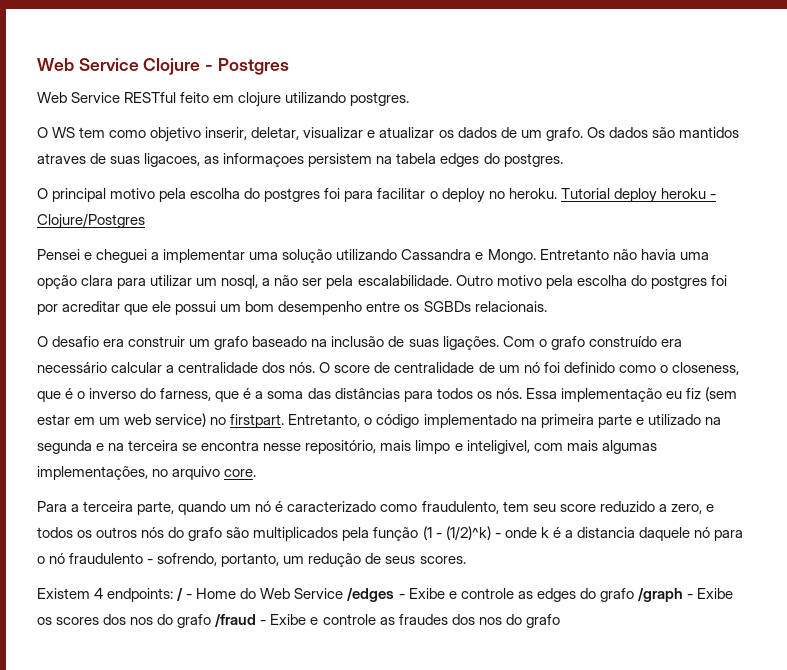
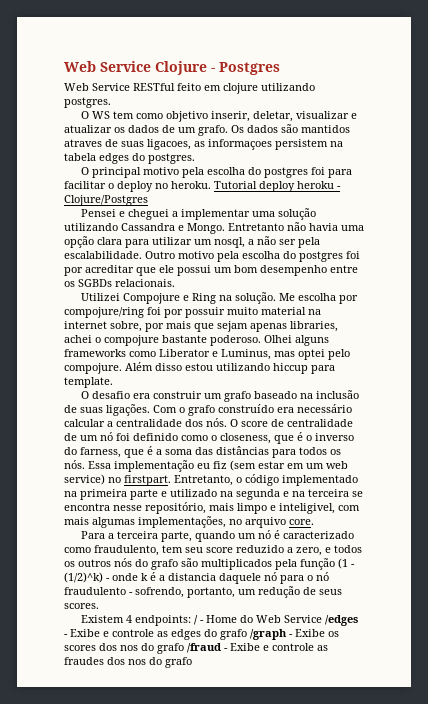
(547, 306) none -> [81,292,359,304] [64,307,321,318] [64,321,338,332] [64,335,329,346] [64,349,350,360] [64,362,335,374] [64,377,113,388] // Utilizei Compojure e Ring na solução. Me escolha por compojure/ring foi por possuir muito material na internet sobre, por mais que sejam apenas libraries, achei o compojure bastante poderoso. Olhei alguns frameworks como Liberator e Luminus, mas optei pelo compojure. Além disso estou utilizando hiccup para template.

